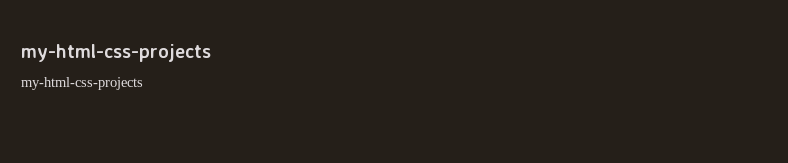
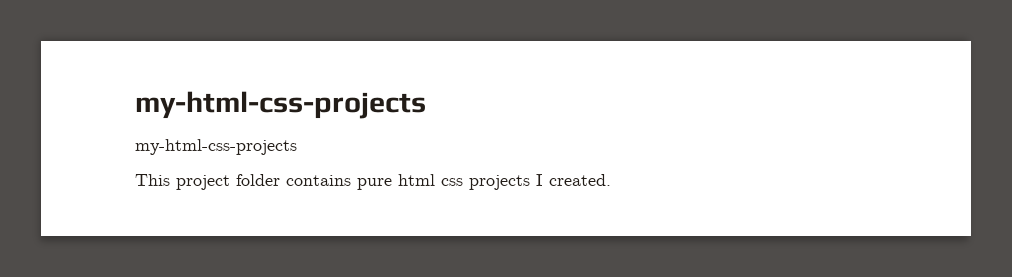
(143, 83) none -> [135,174,611,190] // This project folder contains pure html css projects I created.

